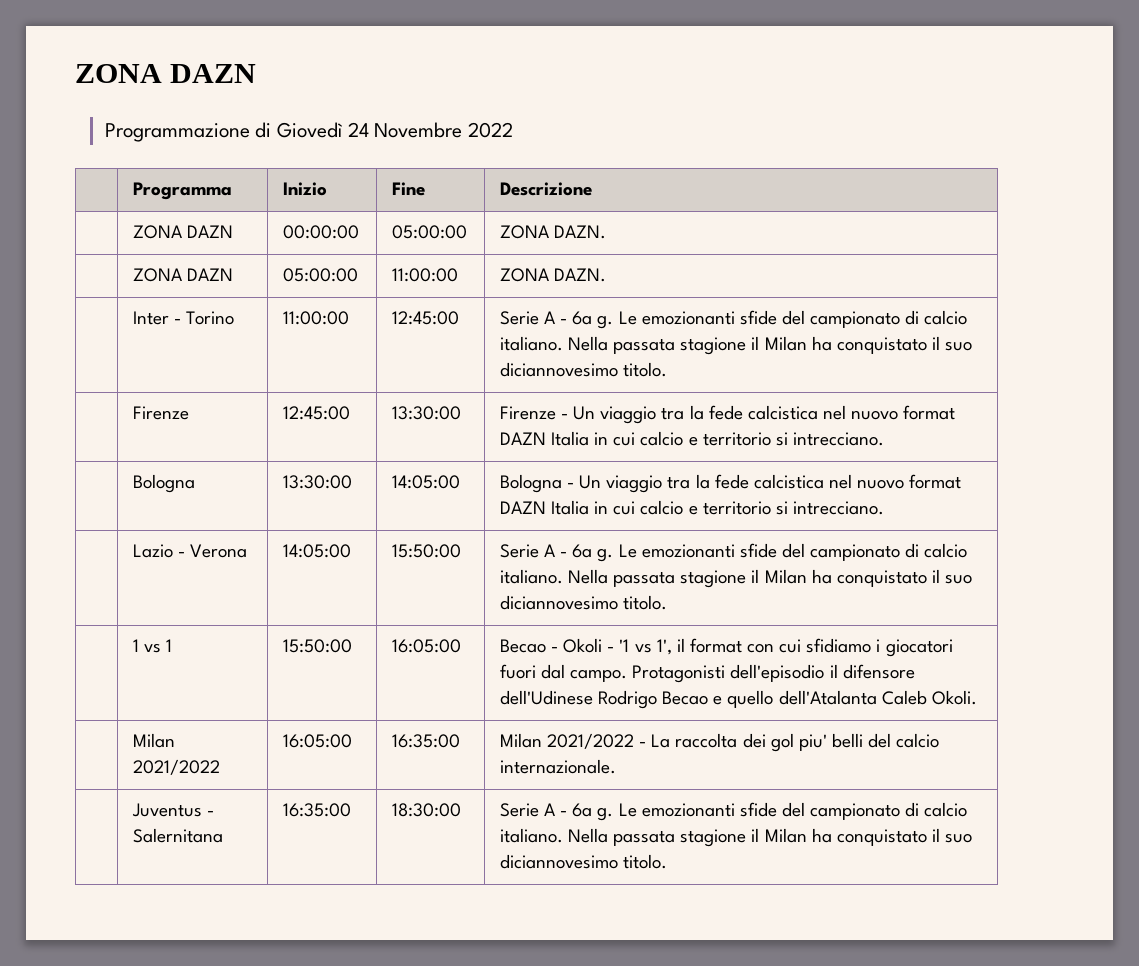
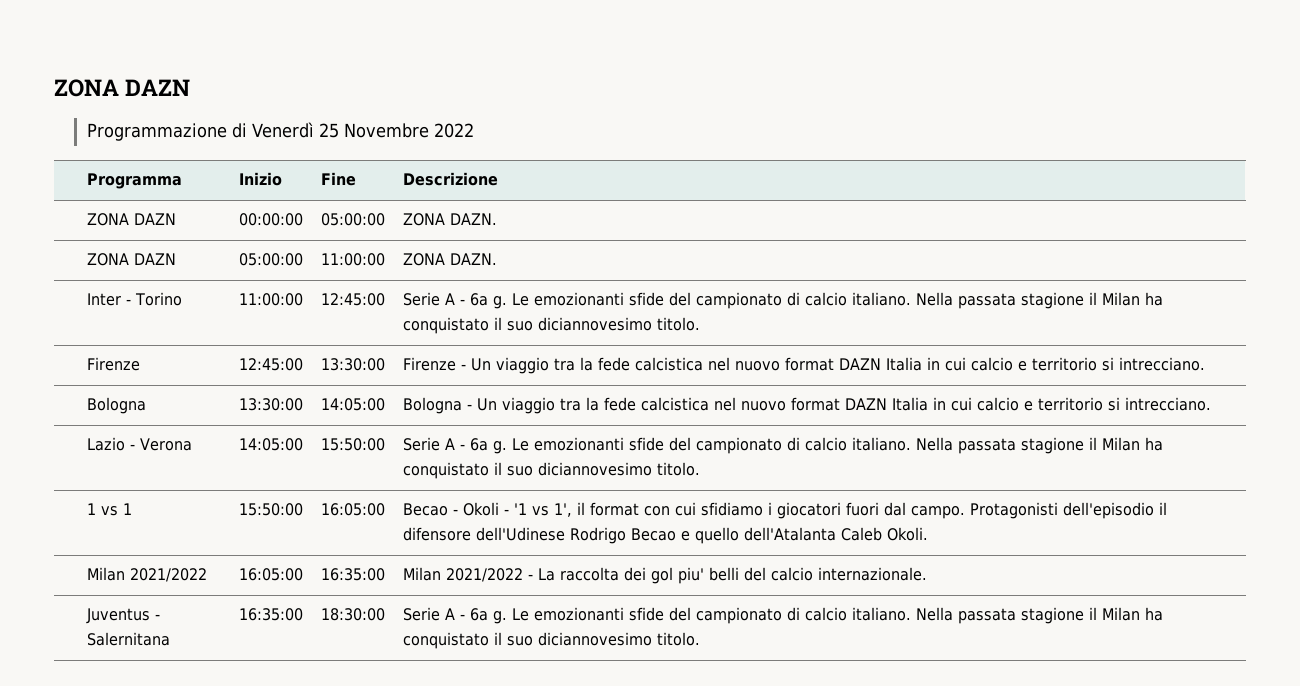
[277,122,369,138] Giovedì 24 -> [251,122,340,138] Venerdì 25

